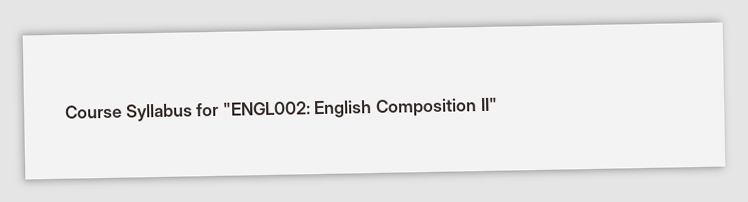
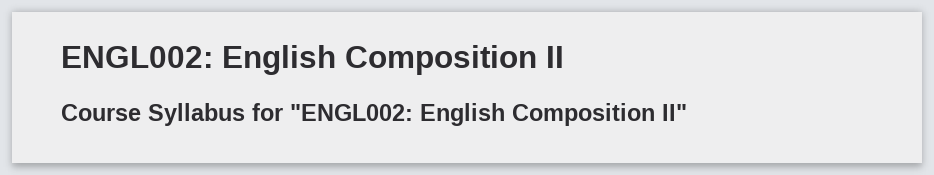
(65, 111) none -> [61,45,564,75] ENGL002: English Composition II //

